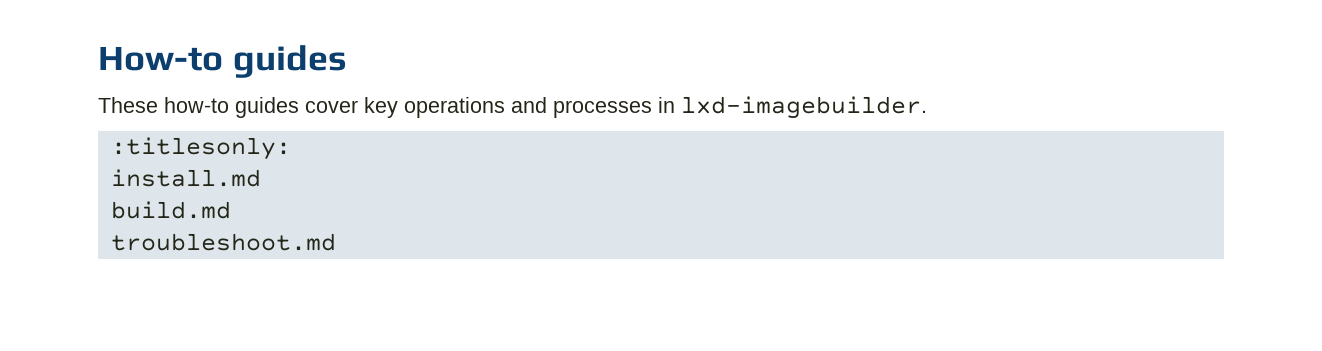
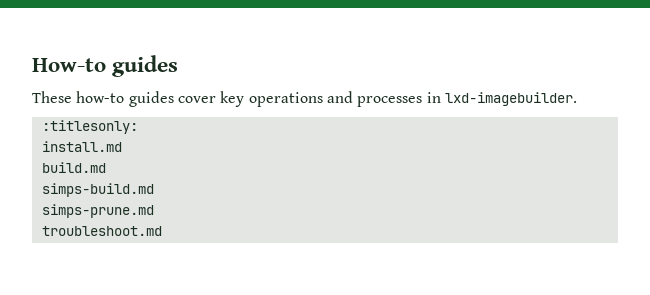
(231, 210) none -> [41,183,154,197] [41,204,154,218] // simps-build.md // simps-prune.md

